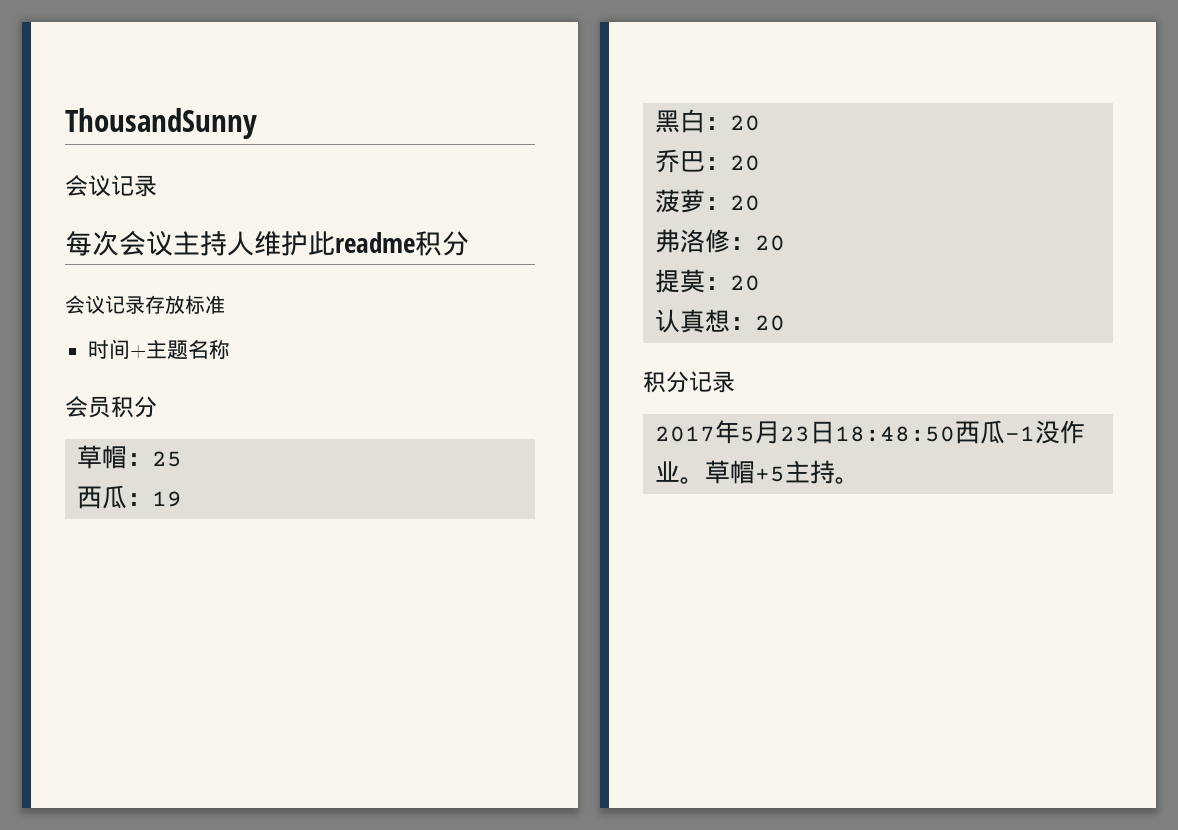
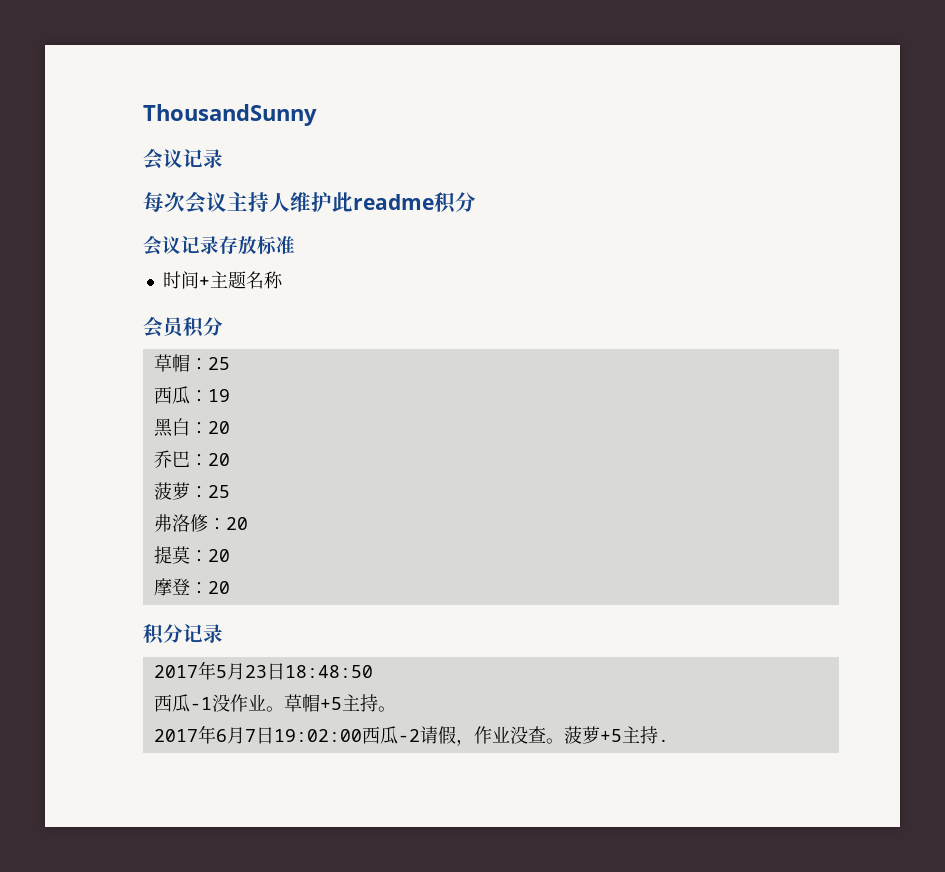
[730,195,761,211] 20 -> [207,485,230,498] 25
[655,309,731,333] 认真想 -> [153,578,190,596] 摩登
(956, 434) none -> (373, 671) //
(861, 480) none -> [153,725,669,746] // 2017年6月7日19:02:00西瓜-2请假，作业没查。菠萝+5主持.

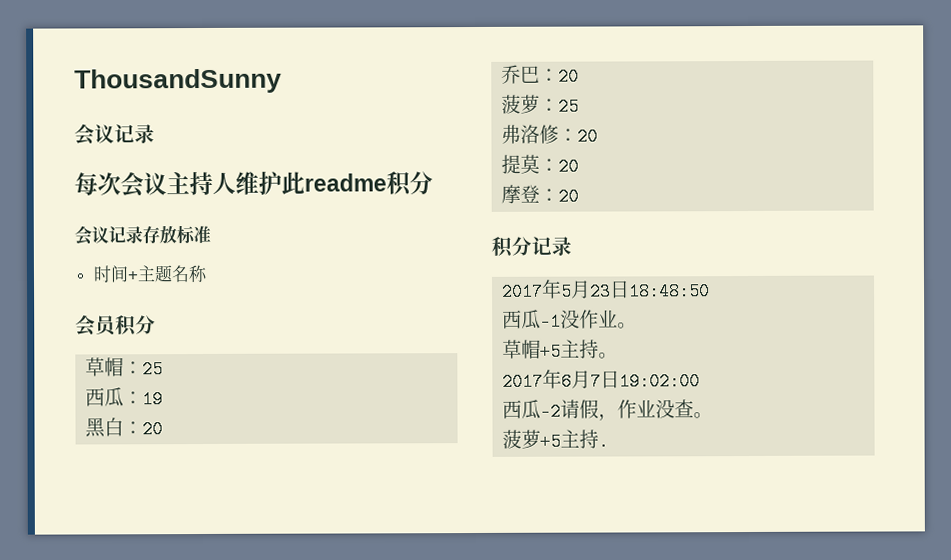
(284, 709) none -> (638, 325) //
(362, 735) none -> (701, 381) //
(564, 741) none -> (714, 415) //

